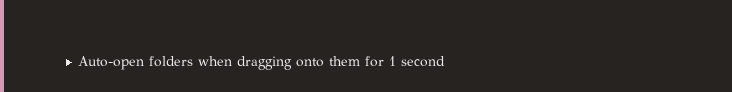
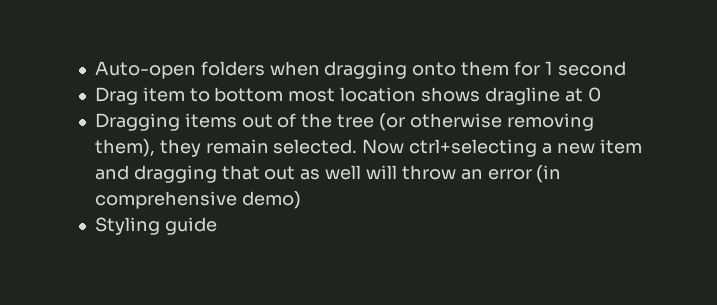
(446, 61) none -> [94,87,601,105] [94,113,594,131] [94,139,642,157] [94,165,562,183] [94,191,301,209] [94,217,217,235] // Drag item to bottom most location shows dragline at 0 // Dragging items out of the tree (or otherwise removing them), they remain selected. Now ctrl+selecting a new item and dragging that out as well will throw an error (in comprehensive demo) // Styling guide

